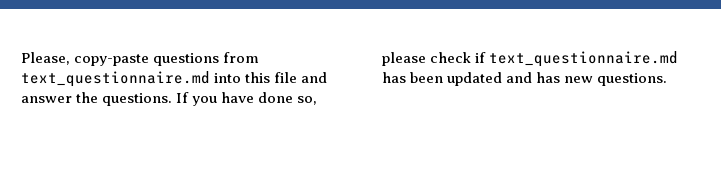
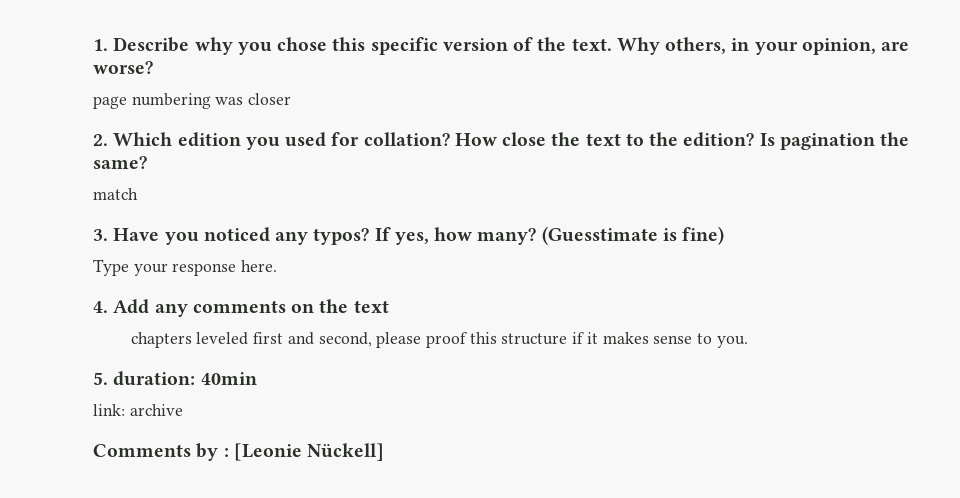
[21,52,260,66] [21,71,328,87] [21,92,318,106] [382,51,679,67] [382,72,668,86] Please, copy-paste questions from text_questionnaire.md into this file and answer the questions. If you have done so, please check if text_questionnaire.md has been updated and has new questions. -> [93,37,910,55] [93,61,153,74] [93,93,292,109] [93,132,910,150] [93,156,147,169] [93,188,138,200] [93,226,725,245] [93,259,278,276] [93,299,389,317] [130,332,748,348] [93,371,257,386] [93,404,183,416] [93,443,385,461] 1. Describe why you chose this specific version of the text. Why others, in your opinion, are worse? // page numbering was closer // 2. Which edition you used for collation? How close the text to the edition? Is pagination the same? // match // 3. Have you noticed any typos? If yes, how many? (Guesstimate is fine) // Type your response here. // 4. Add any comments on the text // chapters leveled first and second, please proof this structure if it makes sense to you. // 5. duration: 40min // link: archive // Comments by : [Leonie Nückell]

